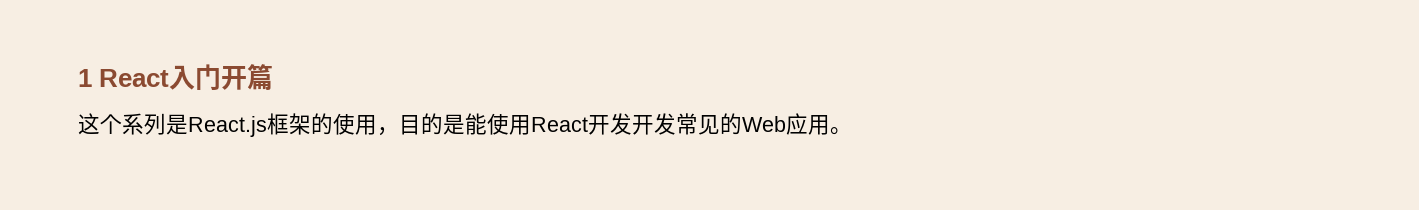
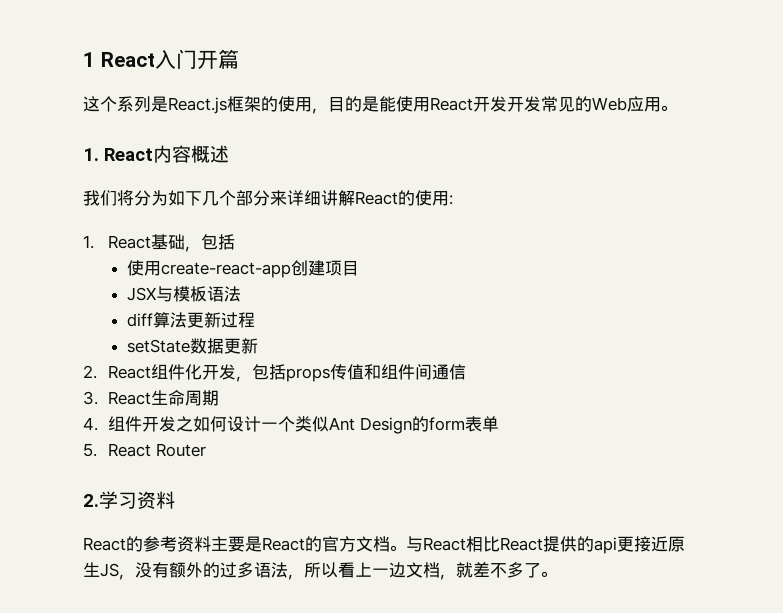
(852, 131) none -> [83,145,229,163] [83,190,453,206] [83,234,236,252] [127,260,360,278] [127,286,242,302] [127,312,256,328] [127,338,259,354] [83,364,467,382] [83,390,220,406] [83,416,499,434] [83,443,206,457] [83,491,175,509] [83,536,685,554] [83,562,557,580] // 1. React内容概述 // 我们将分为如下几个部分来详细讲解React的使用: // 1. React基础，包括 // 使用create-react-app创建项目 // JSX与模板语法 // diff算法更新过程 // setState数据更新 // 2. React组件化开发，包括props传值和组件间通信 // 3. React生命周期 // 4.组件开发之如何设计一个类似Ant Design的form表单 // 5. React Router // 2.学习资料 // React的参考资料主要是React的官方文档。与React相比React提供的api更接近原生JS，没有额外的过多语法，所以看上一边文档，就差不多了。

